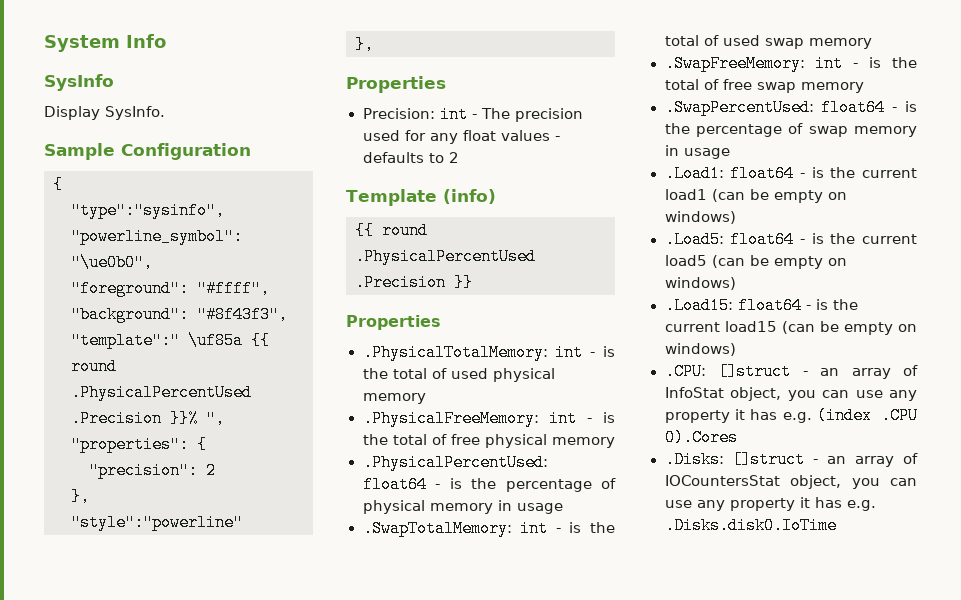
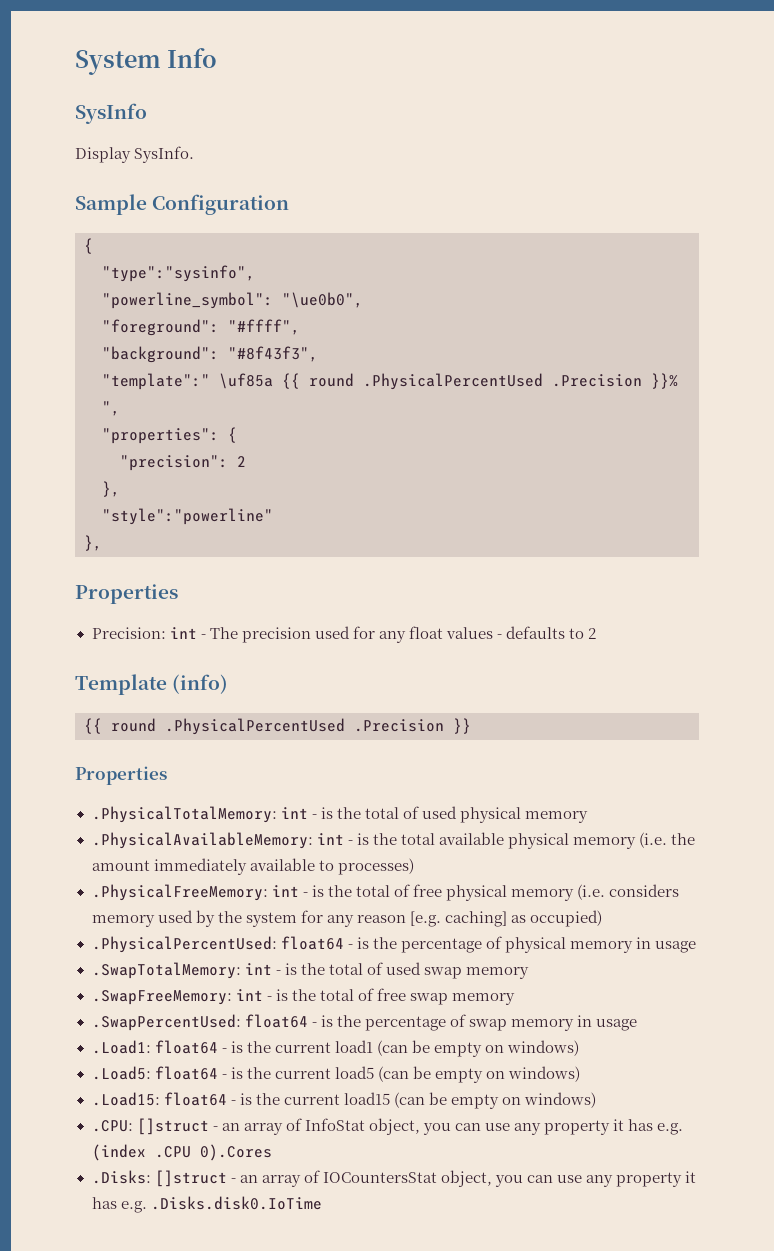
(426, 398) none -> [91,832,695,849] [91,858,414,875] // .PhysicalAvailableMemory: int - is the total available physical memory (i.e. the amount immediately available to processes)
(615, 442) none -> [577,884,680,900] [91,910,603,927] (i.e. considers memory used by the system for any reason [e.g. caching] as occupied)

